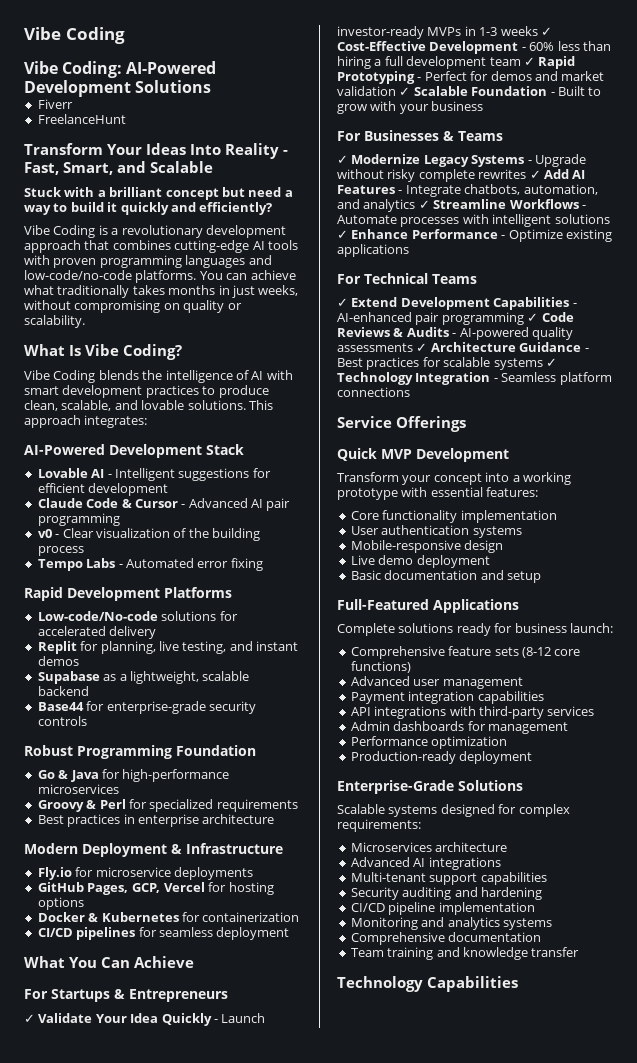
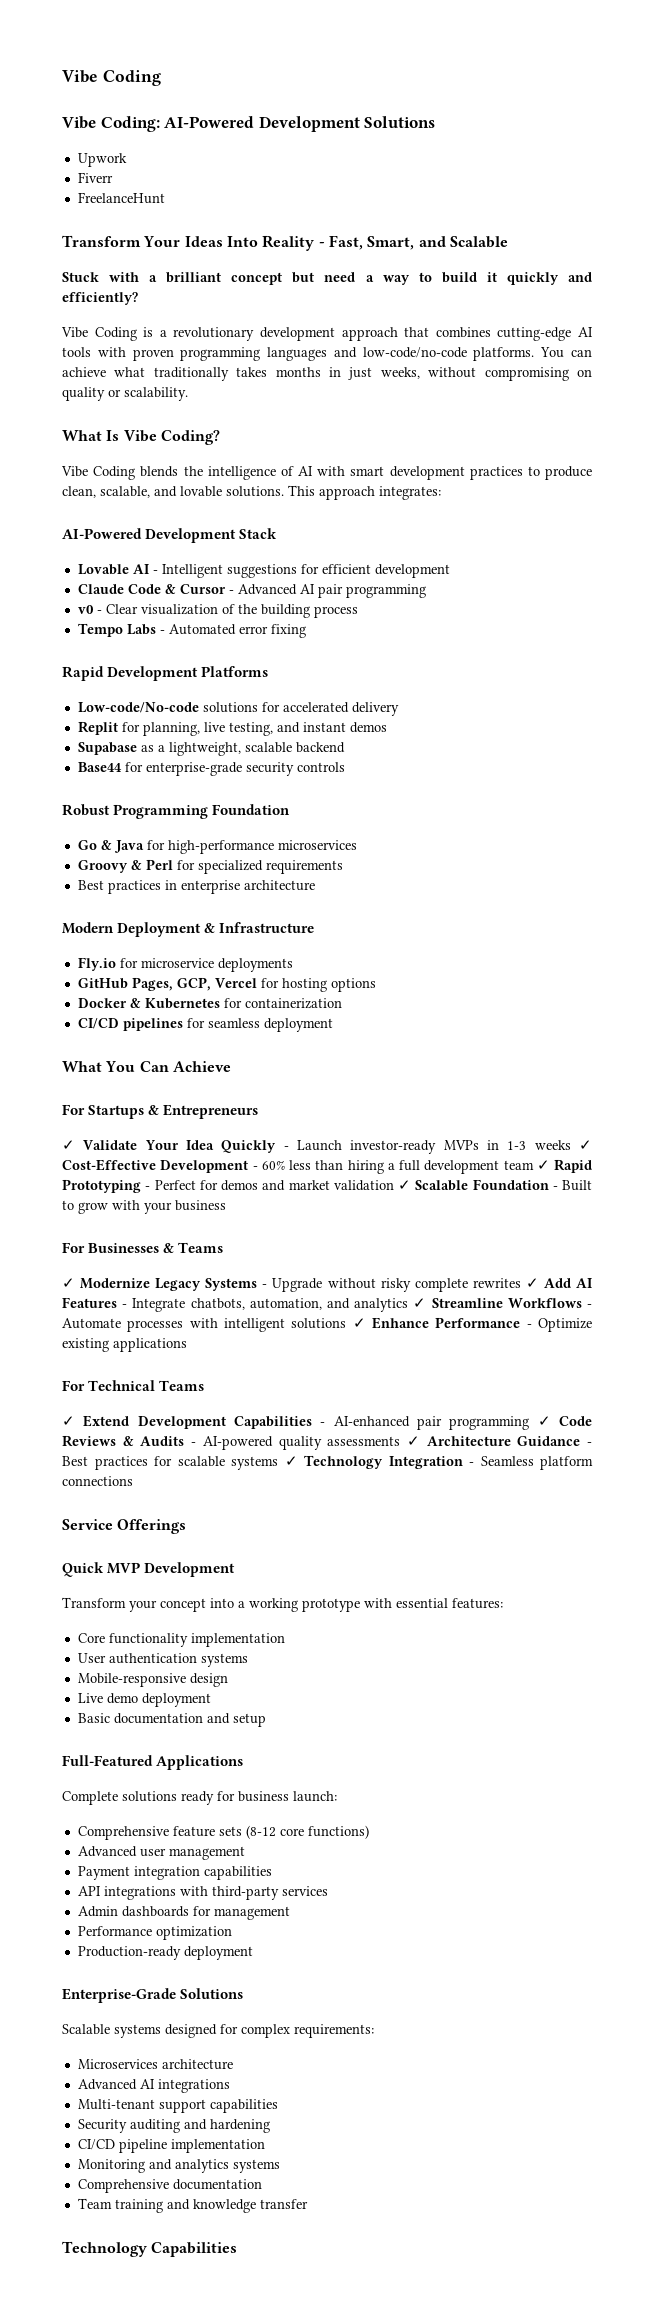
(212, 86) none -> [77,153,127,167] // Upwork

